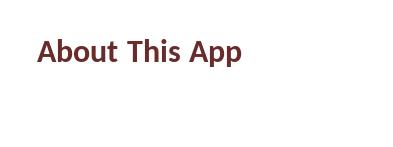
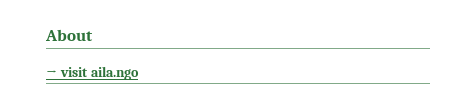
[126,39,243,67] This App -> [46,66,139,80] // → visit aila.ngo

